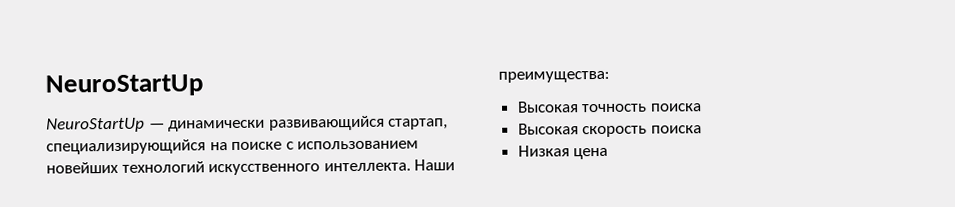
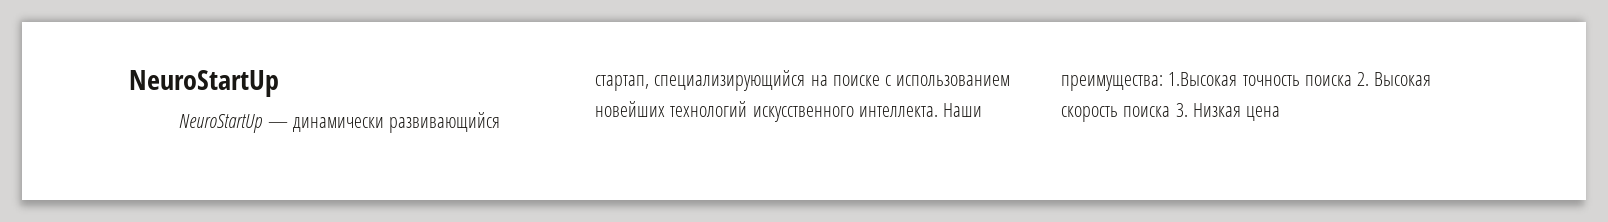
[516,101,579,113] // Высокая -> [1168,72,1238,86] 1.Высокая
(702, 107) // -> [1357,72,1370,86] 2.
(702, 129) // -> [1175,103,1188,117] 3.

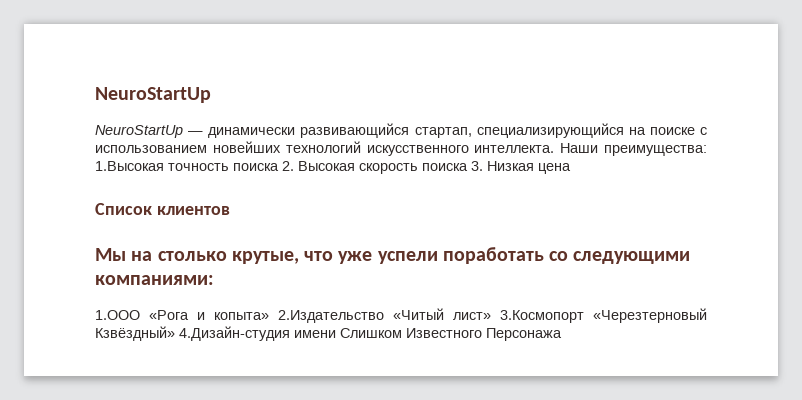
(1281, 113) none -> [95,203,230,215] [95,247,691,264] [95,275,214,285] [95,308,707,323] [95,326,562,341] // Список клиентов // Мы на столько крутые, что уже успели поработать со следующими компаниями: // 1.ООО «Рога и копыта» 2.Издательство «Читый лист» 3.Космопорт «Черезтерновый Кзвёздный» 4.Дизайн-студия имени Слишком Известного Персонажа

